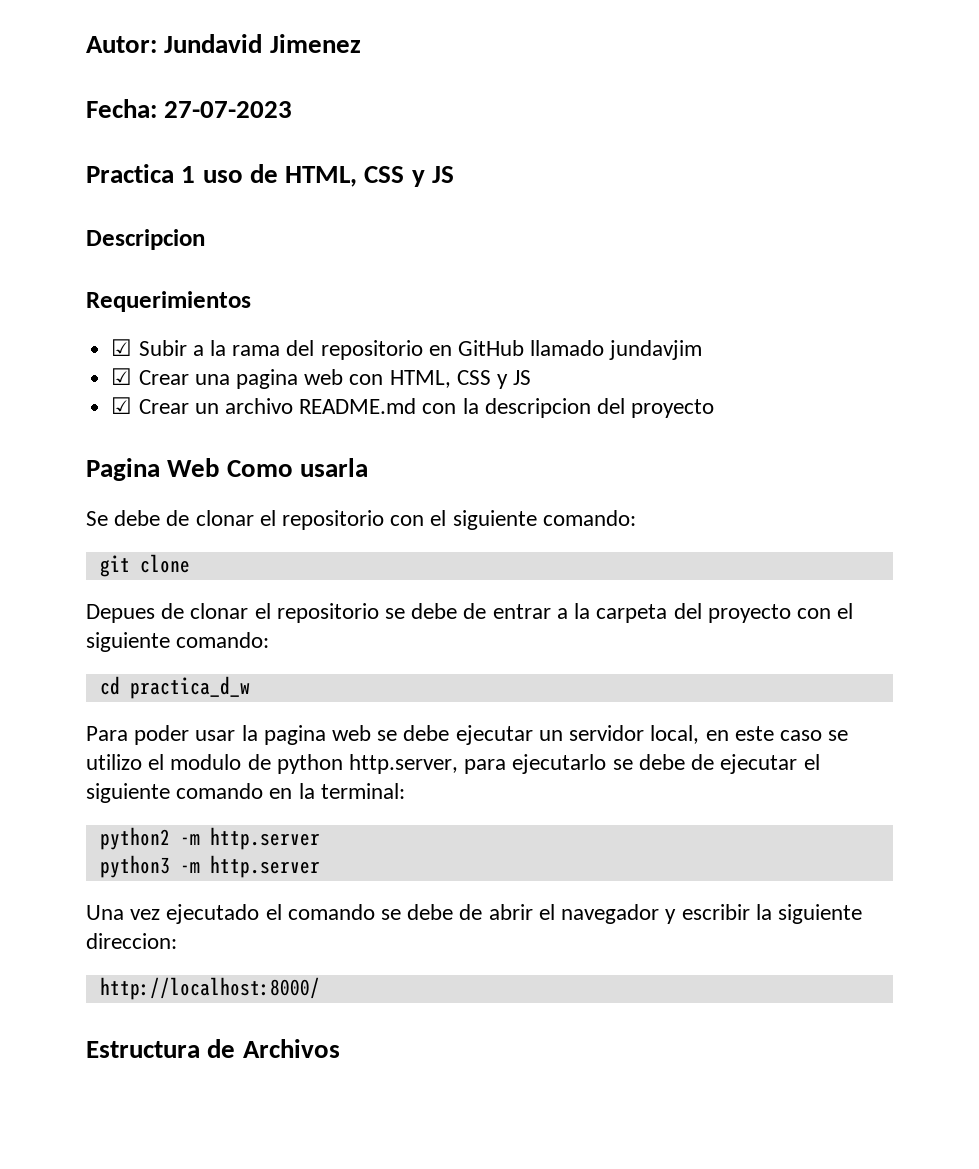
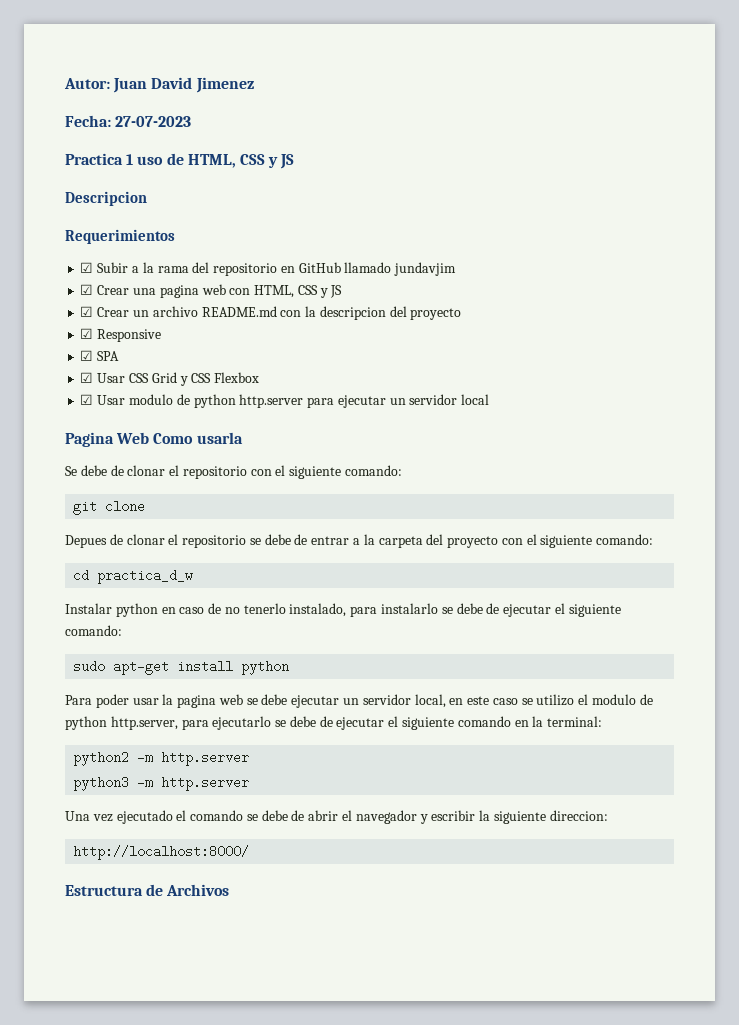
[164,34,263,53] Jundavid -> [113,77,193,93] Juan David
(715, 408) none -> [80,328,162,342] [80,350,120,361] [80,372,260,386] [80,394,490,408] // ☑ Responsive // ☑ SPA // ☑ Usar CSS Grid y CSS Flexbox // ☑ Usar modulo de python http.server para ejecutar un servidor local
(250, 687) none -> [65,603,621,617] [65,625,122,636] [73,660,290,675] // Instalar python en caso de no tenerlo instalado, para instalarlo se debe de ejecutar el siguiente comando: // sudo apt-get install python

